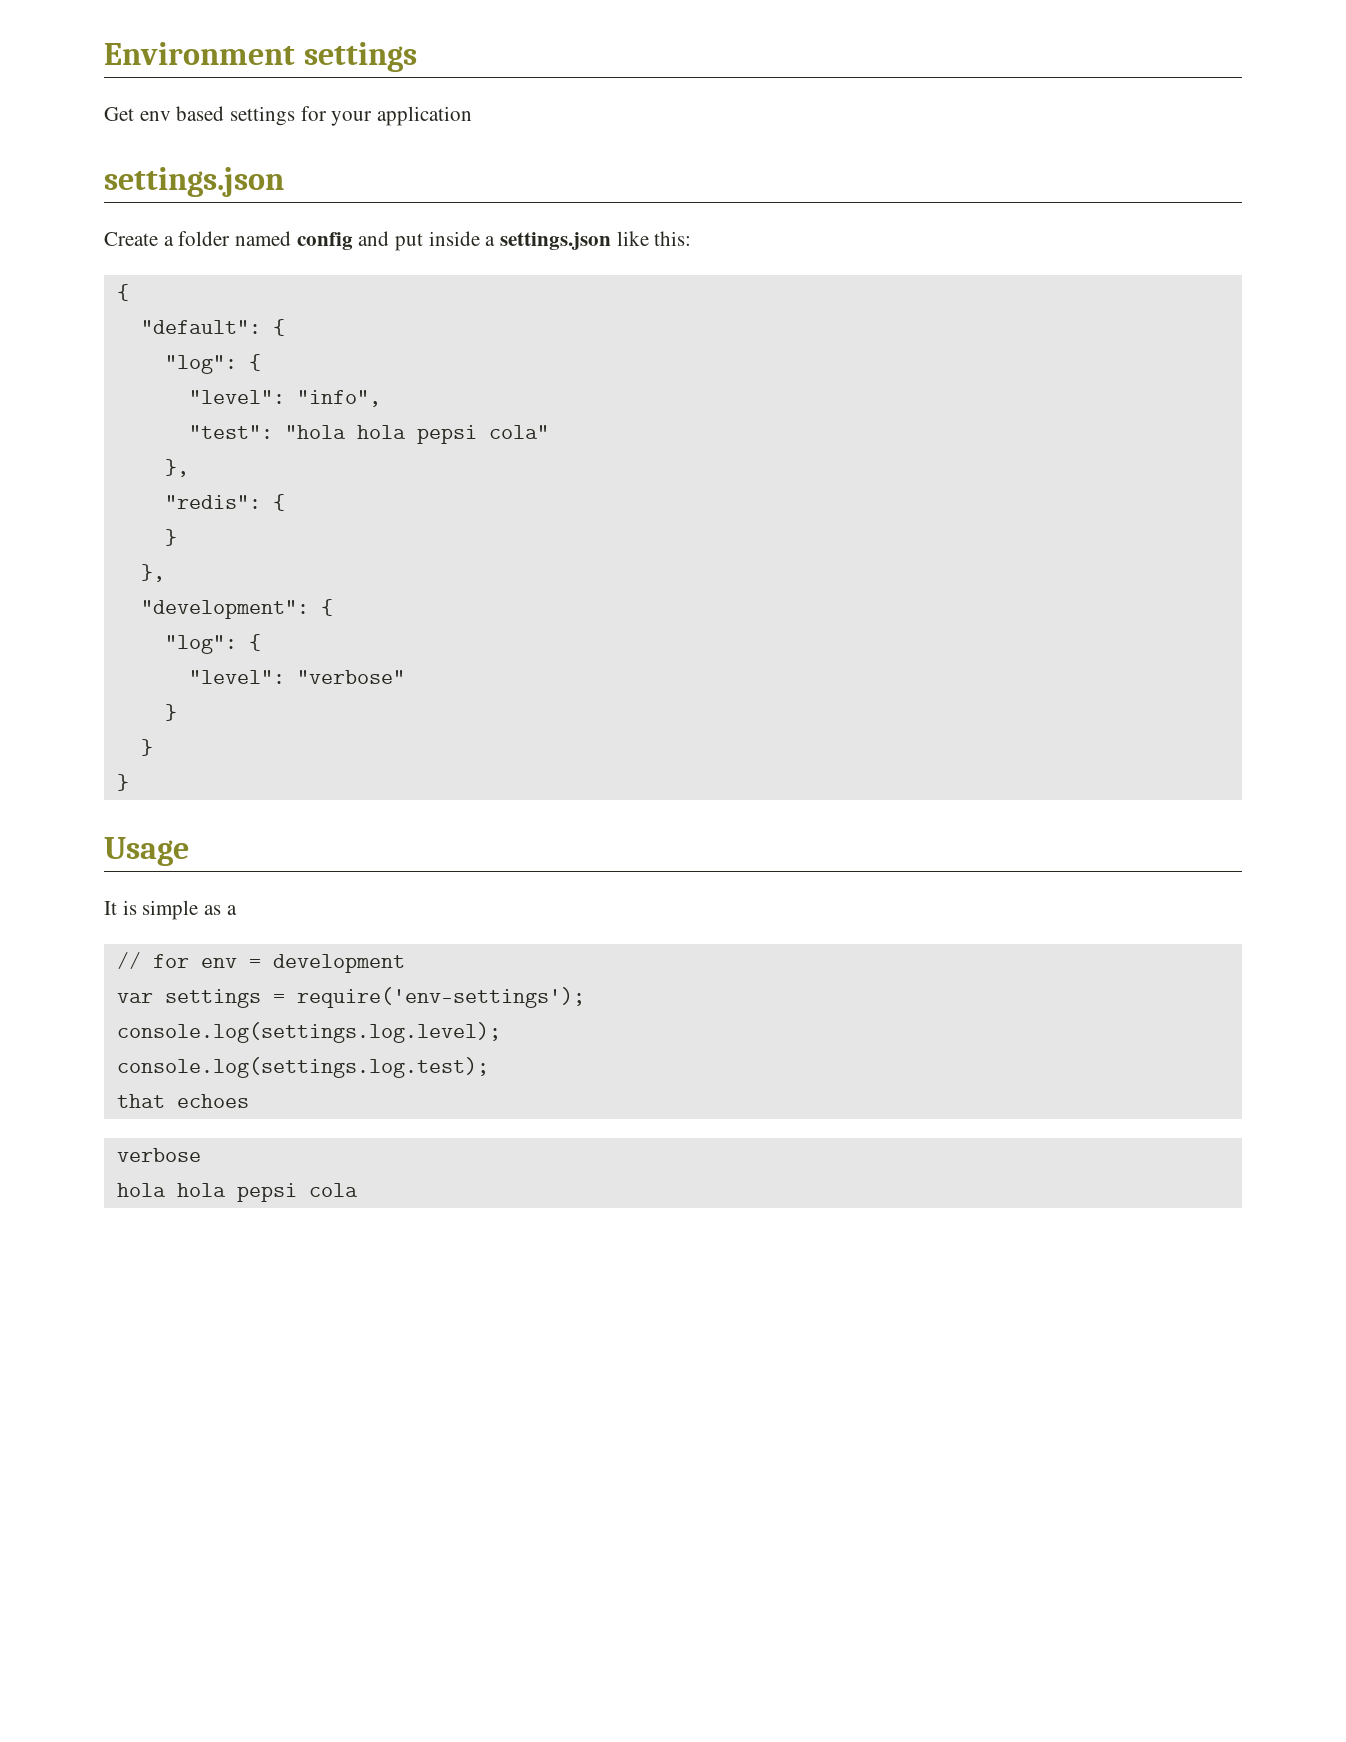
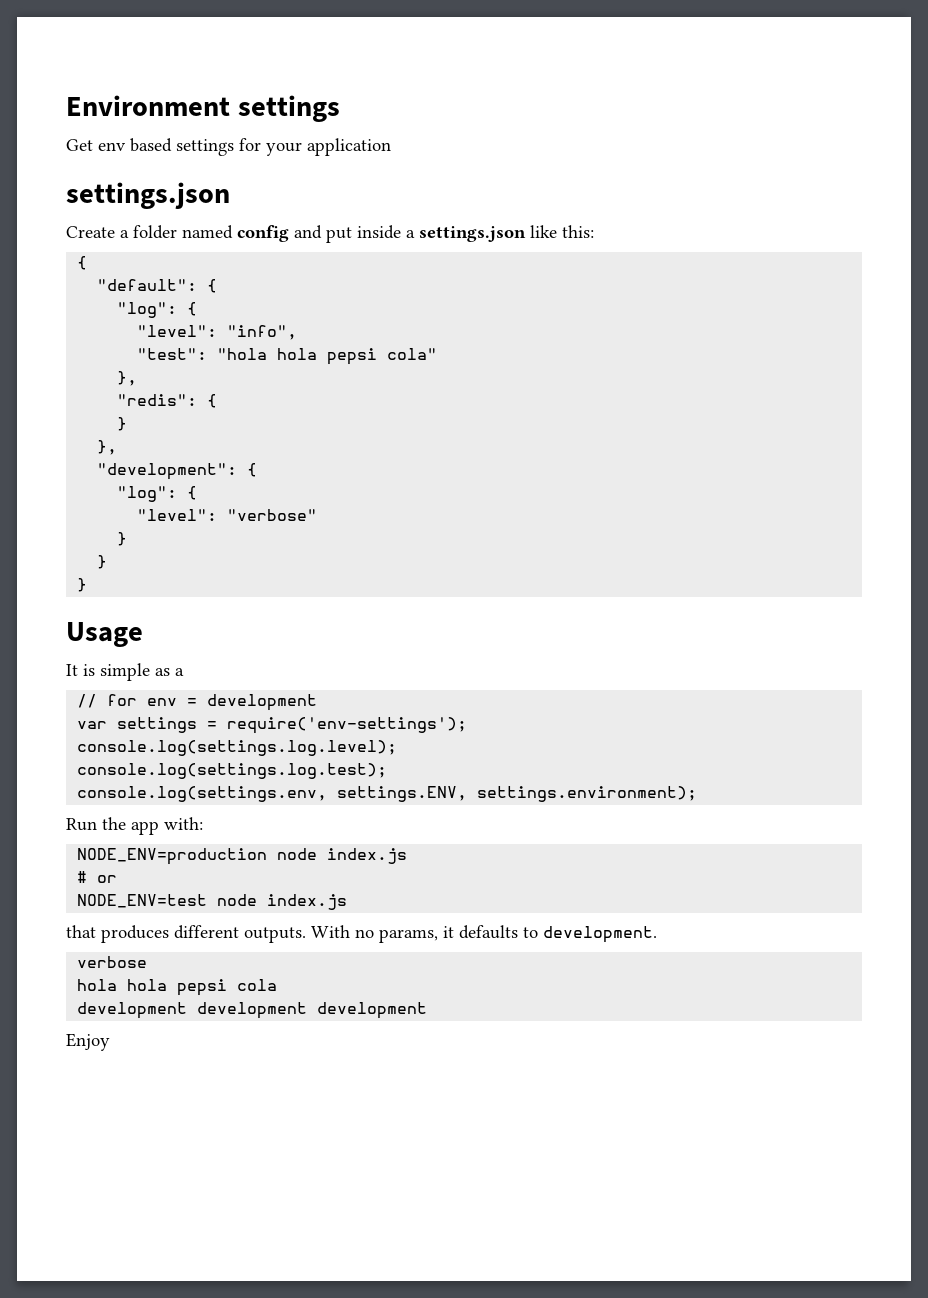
[116,1094,249,1108] that echoes -> [77,786,698,802] [66,817,203,835] [77,848,408,865] [77,871,118,883] [77,894,348,910] [66,925,657,943] console.log(settings.env, settings.ENV, settings.environment); // Run the app with: // NODE_ENV=production node index.js // # or // NODE_ENV=test node index.js // that produces different outputs. With no params, it defaults to development.
(358, 1190) none -> [77,1002,428,1019] [66,1033,110,1051] // development development development // Enjoy

